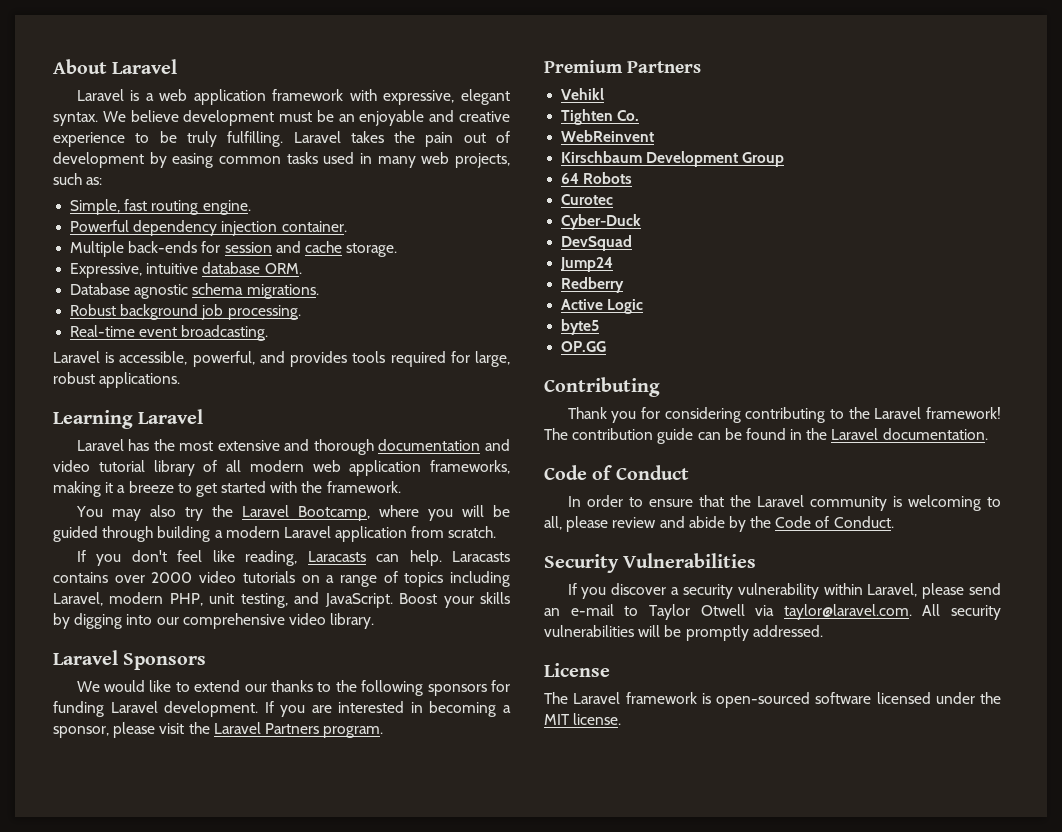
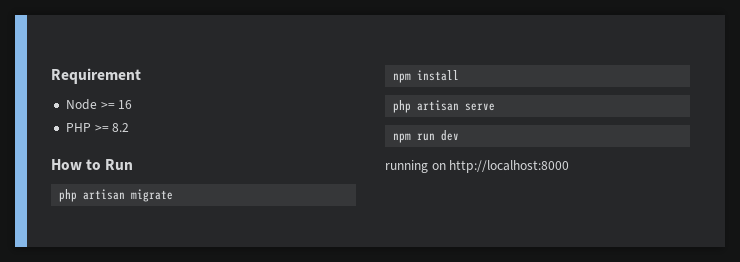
[53,59,178,74] [76,89,510,105] [53,110,510,126] [53,131,511,147] [53,152,511,168] [53,173,103,185] [70,199,251,215] [70,220,347,236] [70,241,398,257] [70,262,302,278] [70,283,319,299] [70,304,301,320] [70,325,269,341] [53,351,511,367] [53,372,181,388] [53,409,204,429] [76,439,510,455] [53,460,510,476] [53,481,401,497] [75,505,510,521] [53,526,497,542] [76,550,510,566] [53,571,510,587] [53,592,510,608] [53,613,375,629] [53,650,207,670] [76,680,510,696] [53,701,511,717] [53,722,384,738] [544,60,701,73] [561,88,605,100] [561,109,640,125] [561,130,655,142] [561,151,785,167] [561,172,633,184] [561,194,614,205] [561,214,642,230] [561,235,633,251] [560,257,614,272] [561,277,625,293] [561,299,644,314] [561,319,600,335] [561,341,607,352] [544,377,660,397] [567,407,1001,423] [544,428,988,444] [544,465,689,480] [567,495,1002,511] [544,516,894,532] [544,553,757,573] [567,583,1001,599] [544,604,1001,620] [544,625,823,641] [544,663,610,677] [544,692,1001,708] [544,713,622,725] About Laravel // Laravel is a web application framework with expressive, elegant syntax. We believe development must be an enjoyable and creative experience to be truly fulfilling. Laravel takes the pain out of development by easing common tasks used in many web projects, such as: // Simple, fast routing engine. // Powerful dependency injection container. // Multiple back-ends for session and cache storage. // Expressive, intuitive database ORM. // Database agnostic schema migrations. // Robust background job processing. // Real-time event broadcasting. // Laravel is accessible, powerful, and provides tools required for large, robust applications. // Learning Laravel // Laravel has the most extensive and thorough documentation and video tutorial library of all modern web application frameworks, making it a breeze to get started with the framework. // You may also try the Laravel Bootcamp, where you will be guided through building a modern Laravel application from scratch. // If you don't feel like reading, Laracasts can help. Laracasts contains over 2000 video tutorials on a range of topics including Laravel, modern PHP, unit testing, and JavaScript. Boost your skills by digging into our comprehensive video library. // Laravel Sponsors // We would like to extend our thanks to the following sponsors for funding Laravel development. If you are interested in becoming a sponsor, please visit the Laravel Partners program. // Premium Partners // Vehikl // Tighten Co. // WebReinvent // Kirschbaum Development Group // 64 Robots // Curotec // Cyber-Duck // DevSquad // Jump24 // Redberry // Active Logic // byte5 // OP.GG // Contributing // Thank you for considering contributing to the Laravel framework! The contribution guide can be found in the Laravel documentation. // Code of Conduct // In order to ensure that the Laravel community is welcoming to all, please review and abide by the Code of Conduct. // Security Vulnerabilities // If you discover a security vulnerability within Laravel, please send an e-mail to Taylor Otwell via taylor@laravel.com. All security vulnerabilities will be promptly addressed. // License // The Laravel framework is open-sourced software licensed under the MIT license. -> [51,68,141,84] [65,99,133,110] [65,123,130,132] [51,159,134,170] [59,189,174,202] [393,70,460,83] [393,100,496,113] [393,130,460,143] [385,160,570,173] Requirement // Node >= 16 // PHP >= 8.2 // How to Run // php artisan migrate // npm install // php artisan serve // npm run dev // running on http://localhost:8000

